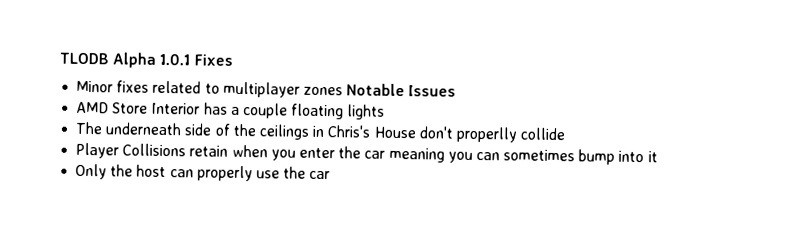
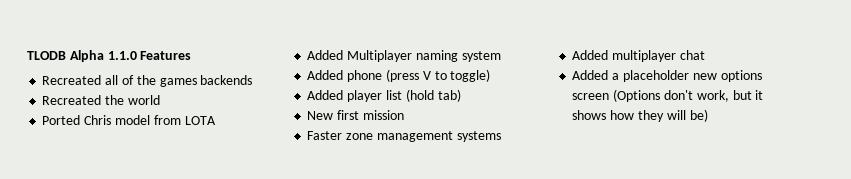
[159,53,233,66] [76,80,457,98] [76,101,386,120] [75,121,566,143] [75,142,658,165] [75,163,331,182] 1.0.1 Fixes // Minor fixes related to multiplayer zones Notable Issues // AMD Store Interior has a couple floating lights // The underneath side of the ceilings in Chris's House don't properlly collide // Player Collisions retain when you enter the car meaning you can sometimes bump into it // Only the host can properly use the car -> [107,51,192,60] [42,75,253,87] [42,95,160,105] [42,115,216,125] [307,50,501,62] [307,69,491,82] [307,89,461,102] [307,110,404,120] [307,131,501,142] [572,50,705,62] [572,70,762,82] [572,89,764,102] [572,109,708,122] 1.1.0 Features // Recreated all of the games backends // Recreated the world // Ported Chris model from LOTA // Added Multiplayer naming system // Added phone (press V to toggle) // Added player list (hold tab) // New first mission // Faster zone management systems // Added multiplayer chat // Added a placeholder new options screen (Options don't work, but it shows how they will be)

